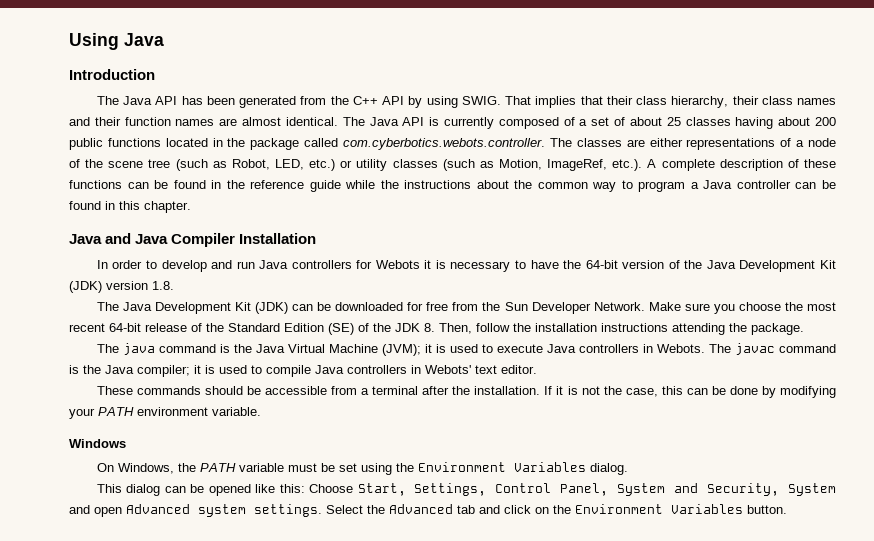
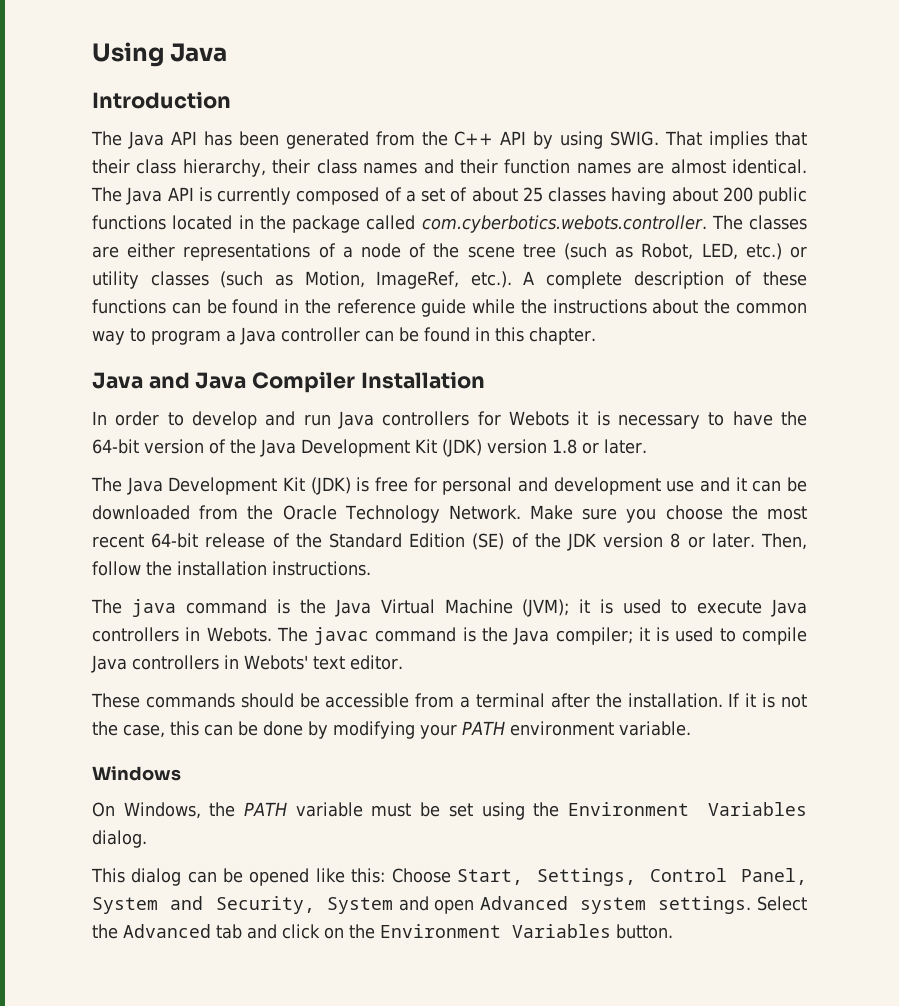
[152,281,174,290] 1.8. -> [552,439,647,454] 1.8 or later.
[292,302,591,314] can be downloaded for free from the Sun Developer -> [356,477,807,495] [92,505,440,523] is free for personal and development use and it can be downloaded from the Oracle Technology
[424,323,804,335] 8. Then, follow the installation instructions attending the package. -> [603,533,807,550] [92,561,371,576] version 8 or later. Then, follow the installation instructions.

